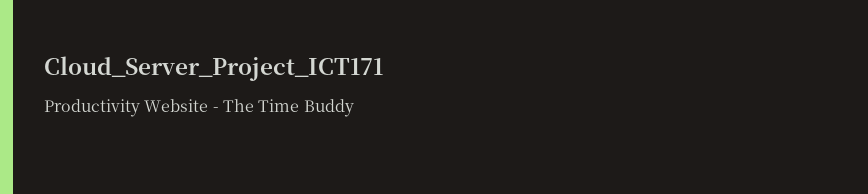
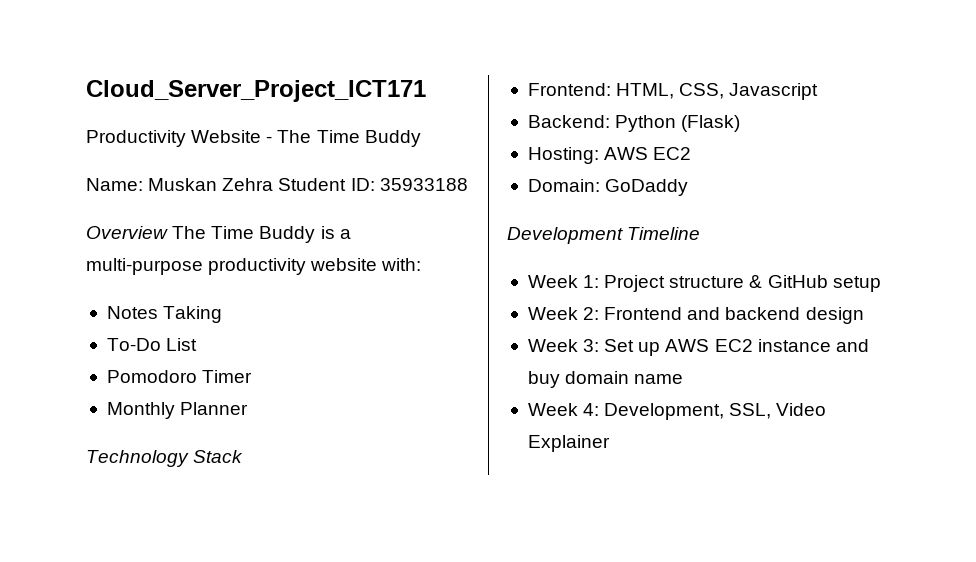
(354, 108) none -> [86,178,468,191] [86,226,351,243] [86,258,422,275] [106,306,223,323] [106,338,198,351] [106,370,253,383] [106,402,249,419] [86,450,244,467] [527,83,819,100] [527,115,741,132] [527,147,692,164] [527,179,689,196] [507,227,701,244] [527,275,881,292] [527,307,864,324] [527,339,869,356] [527,371,684,388] [527,403,827,420] [527,435,610,452] // Name: Muskan Zehra Student ID: 35933188 // Overview The Time Buddy is a multi-purpose productivity website with: // Notes Taking // To-Do List // Pomodoro Timer // Monthly Planner // Technology Stack // Frontend: HTML, CSS, Javascript // Backend: Python (Flask) // Hosting: AWS EC2 // Domain: GoDaddy // Development Timeline // Week 1: Project structure & GitHub setup // Week 2: Frontend and backend design // Week 3: Set up AWS EC2 instance and buy domain name // Week 4: Development, SSL, Video Explainer

